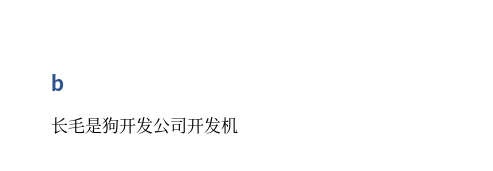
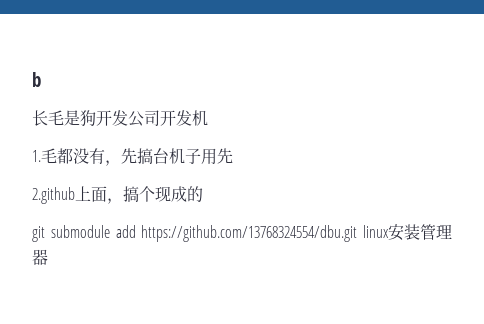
(238, 125) none -> [32,148,233,166] [32,186,203,204] [32,224,452,242] [32,249,48,265] // 1.毛都没有，先搞台机子用先 // 2.github上面，搞个现成的 // git submodule add https://github.com/13768324554/dbu.git linux安装管理器

